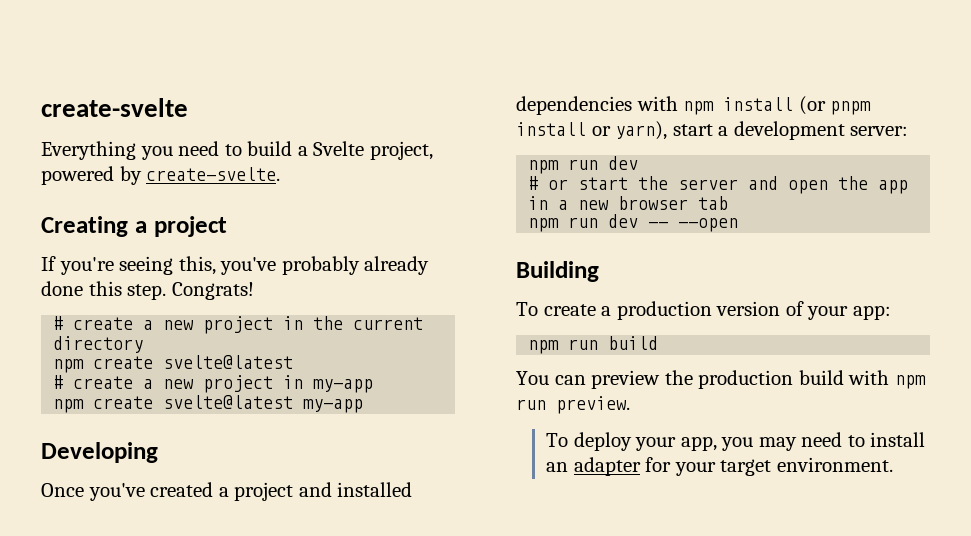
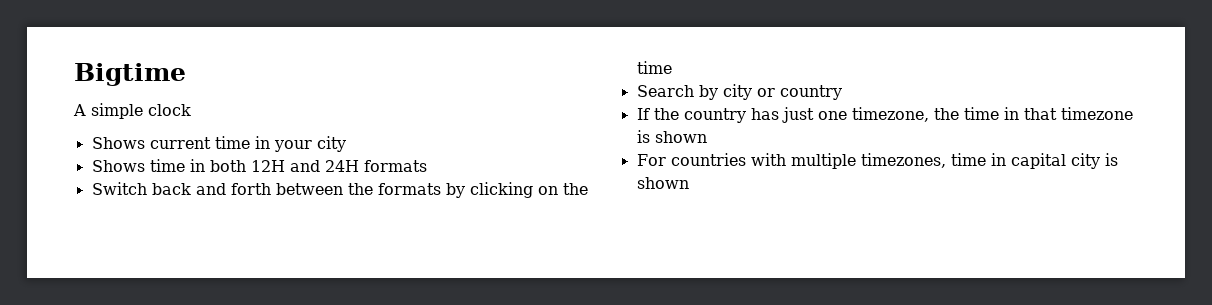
[41,98,188,117] [41,141,433,160] [41,166,281,185] [41,216,227,237] [41,256,430,275] [41,281,254,300] [53,316,424,334] [53,336,144,353] [53,355,294,373] [53,375,374,393] [53,395,364,413] [41,442,158,463] [41,482,413,501] [516,96,872,115] [516,121,909,140] [528,156,639,174] [528,176,909,194] [528,196,729,210] [528,214,739,232] [516,261,599,282] [516,301,891,320] [528,336,659,354] [516,370,926,389] [516,396,630,414] [545,432,926,451] [545,457,893,476] create-svelte // Everything you need to build a Svelte project, powered by create-svelte. // Creating a project // If you're seeing this, you've probably already done this step. Congrats! // # create a new project in the current directory // npm create svelte@latest // # create a new project in my-app // npm create svelte@latest my-app // Developing // Once you've created a project and installed dependencies with npm install (or pnpm install or yarn), start a development server: // npm run dev // # or start the server and open the app in a new browser tab // npm run dev -- --open // Building // To create a production version of your app: // npm run build // You can preview the production build with npm run preview. // To deploy your app, you may need to install an adapter for your target environment. -> [74,63,186,86] [73,103,191,119] [91,136,346,152] [91,159,427,172] [91,182,588,198] [636,61,672,74] [636,84,842,100] [636,107,1133,123] [636,130,707,143] [636,153,1118,169] [636,177,689,189] Bigtime // A simple clock // Shows current time in your city // Shows time in both 12H and 24H formats // Switch back and forth between the formats by clicking on the time // Search by city or country // If the country has just one timezone, the time in that timezone is shown // For countries with multiple timezones, time in capital city is shown

